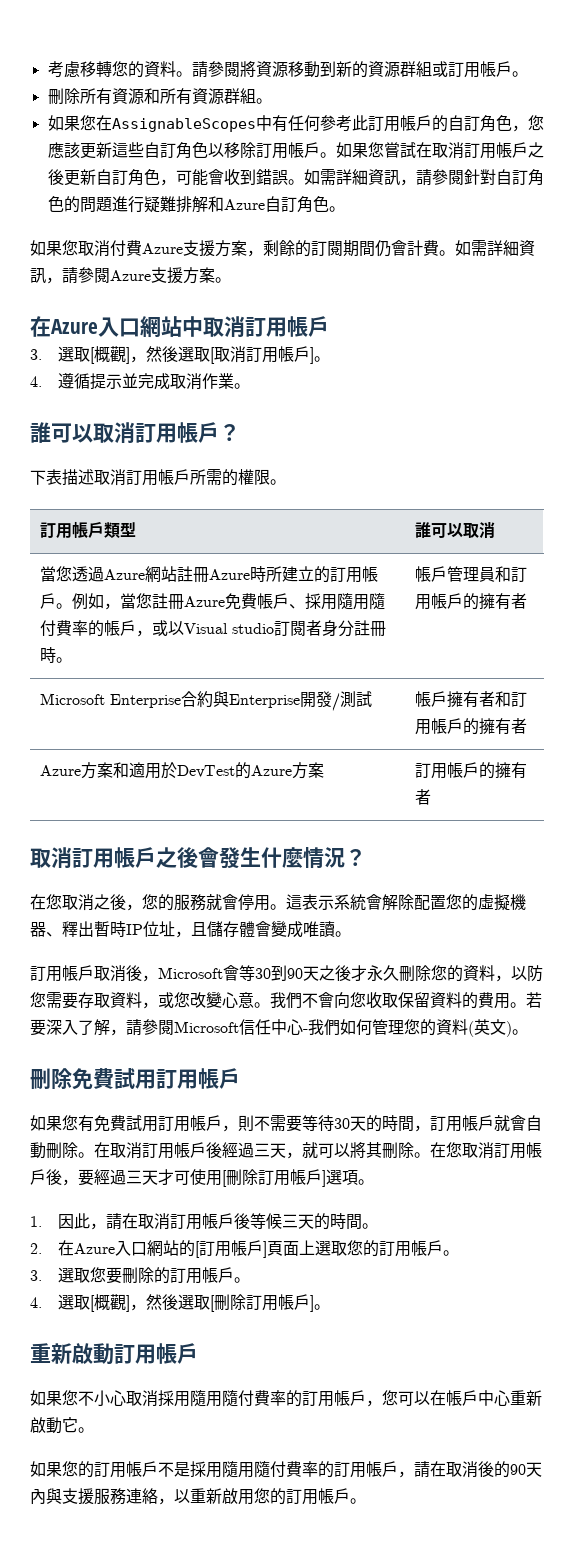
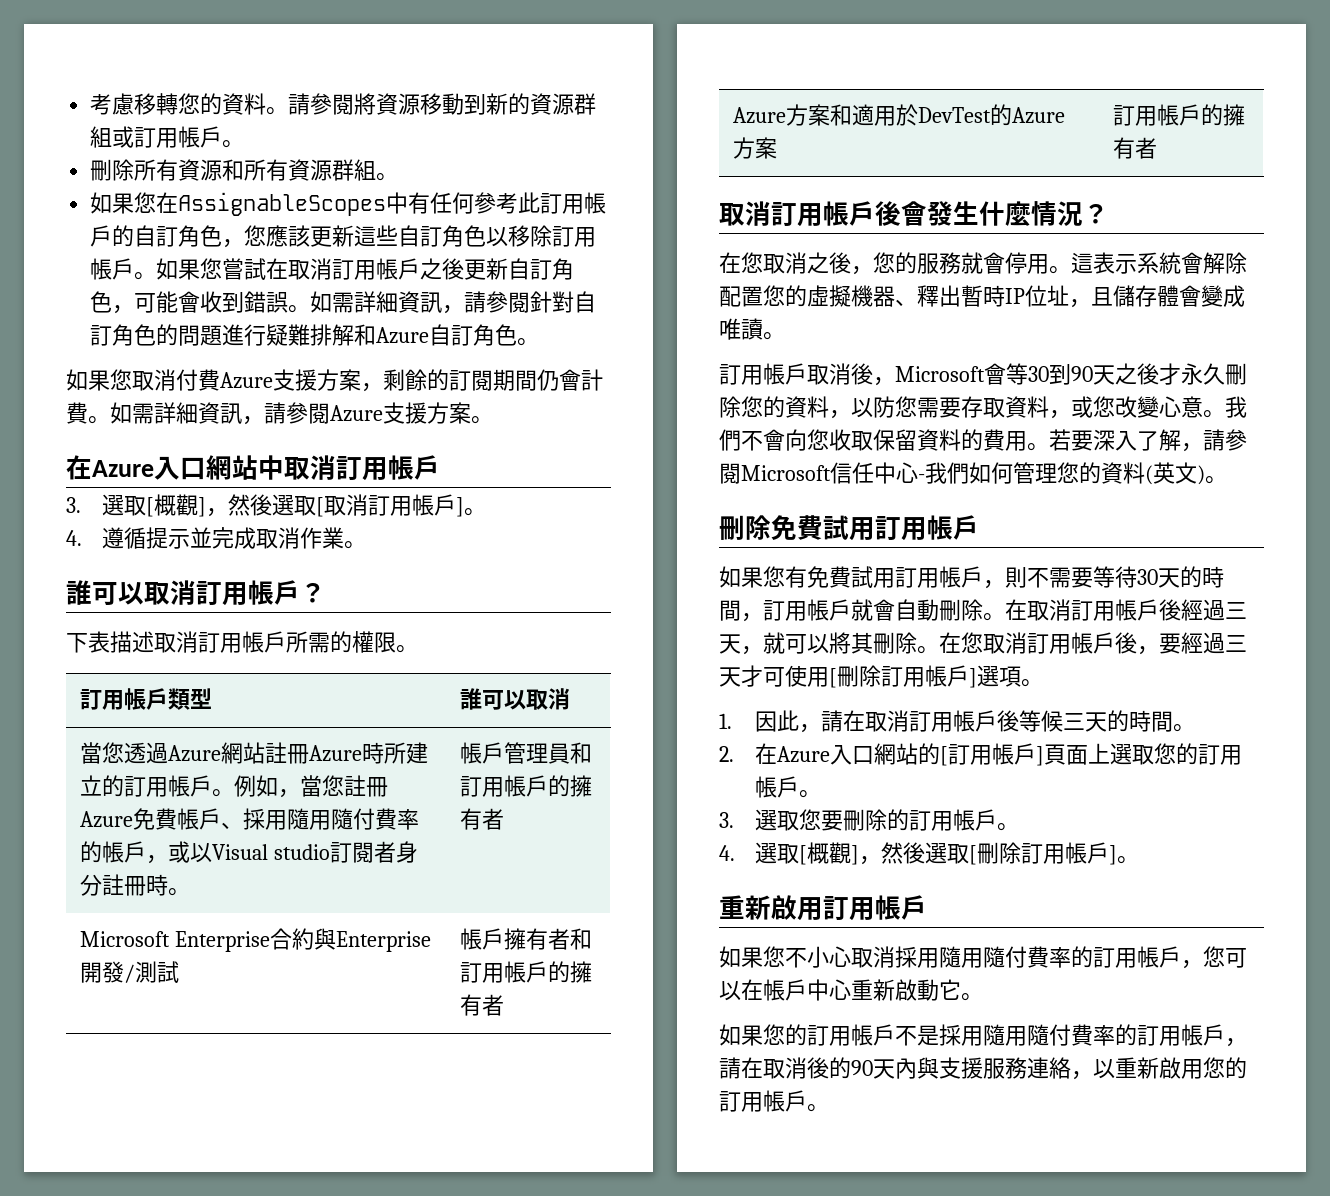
[156,847,177,868] 之 -> (875, 213) none
[93,1343,114,1365] 動 -> [797,897,823,921] 用

